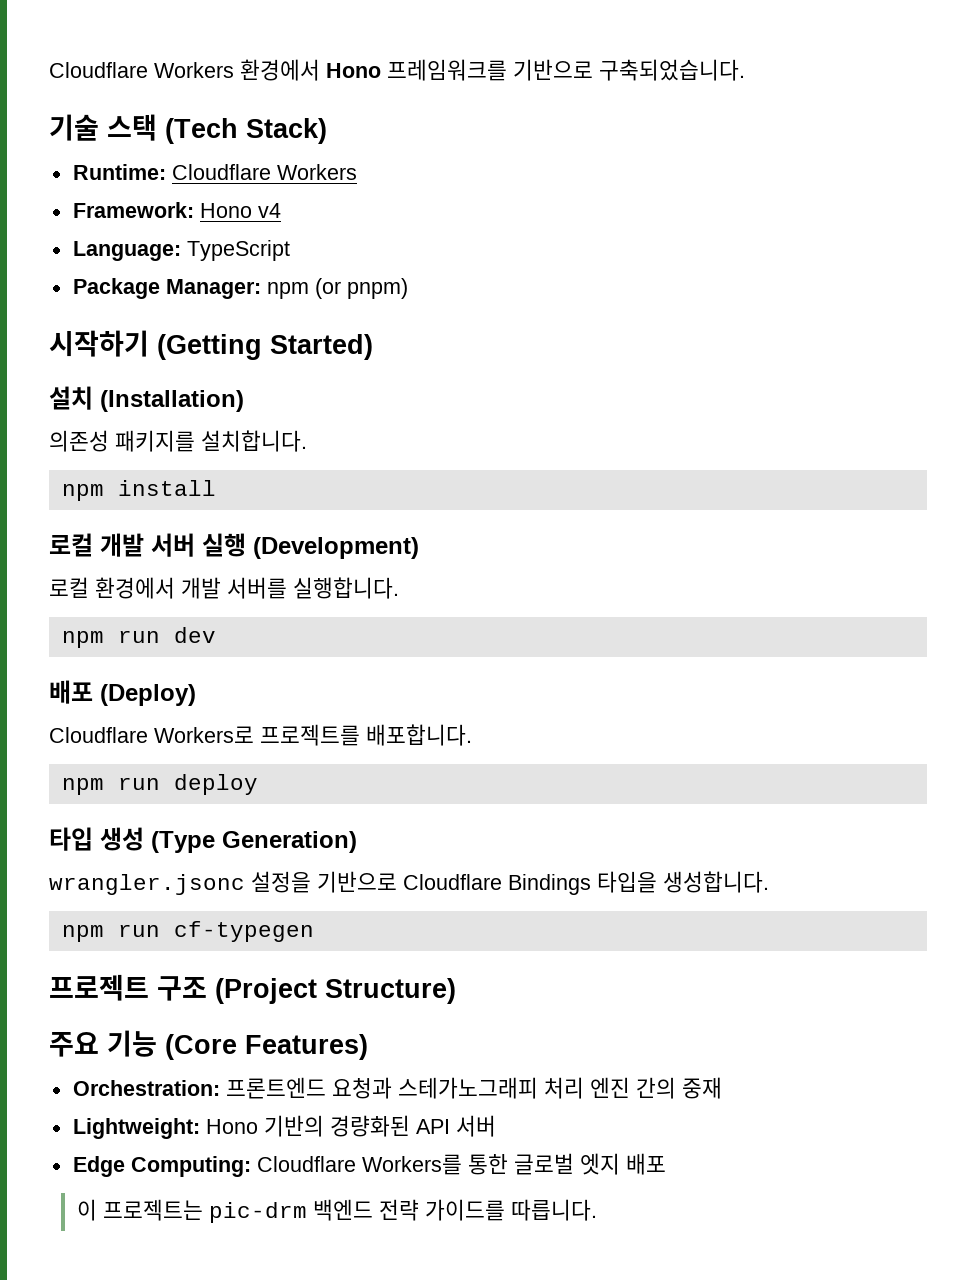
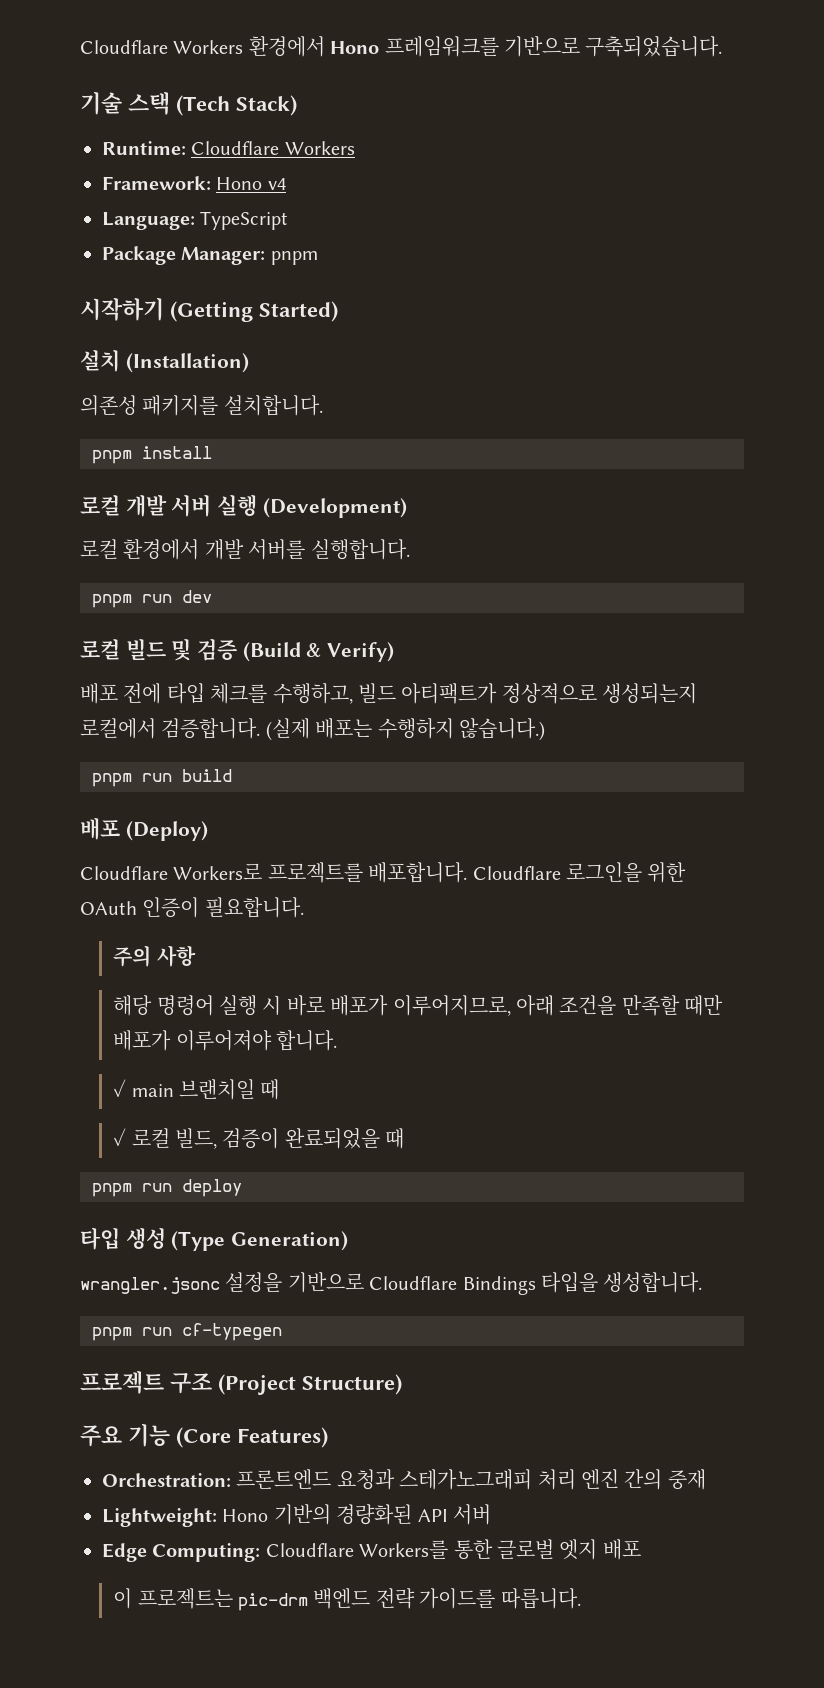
[266,278,408,299] npm (or pnpm) -> [270,251,318,265] pnpm
[61,484,104,501] npm -> [92,450,132,464] pnpm
[61,631,104,648] npm -> [92,594,132,608] pnpm
(216, 635) none -> [80,638,395,662] [80,683,698,704] [80,718,545,741] [92,769,232,787] // 로컬 빌드 및 검증 (Build & Verify) // 배포 전에 타입 체크를 수행하고, 빌드 아티팩트가 정상적으로 생성되는지 로컬에서 검증합니다. (실제 배포는 수행하지 않습니다.) // pnpm run build
[61,778,104,795] // npm -> [472,862,687,883] [80,897,304,918] [113,945,196,967] [113,995,724,1016] [113,1030,338,1051] [113,1079,280,1100] [113,1128,405,1149] [92,1183,132,1197] Cloudflare 로그인을 위한 OAuth 인증이 필요합니다. // 주의 사항 // 해당 명령어 실행 시 바로 배포가 이루어지므로, 아래 조건을 만족할 때만 배포가 이루어져야 합니다. // ✓ main 브랜치일 때 // ✓ 로컬 빌드, 검증이 완료되었을 때 // pnpm
[61,925,104,942] npm -> [92,1327,132,1341] pnpm

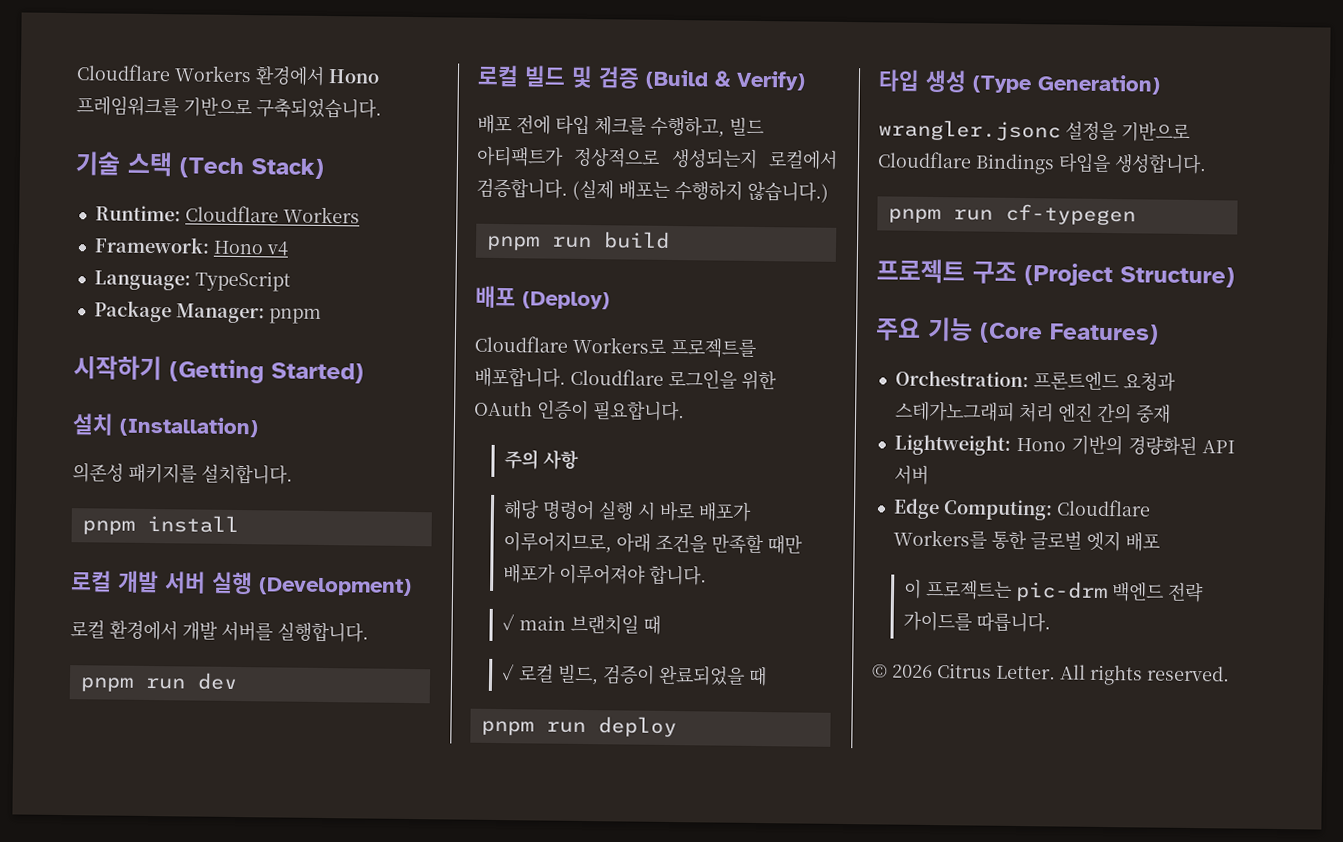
(581, 1598) none -> [872,663,1230,686] // © 2026 Citrus Letter. All rights reserved.

